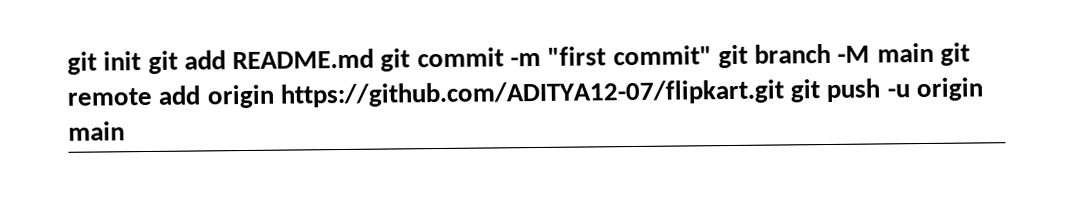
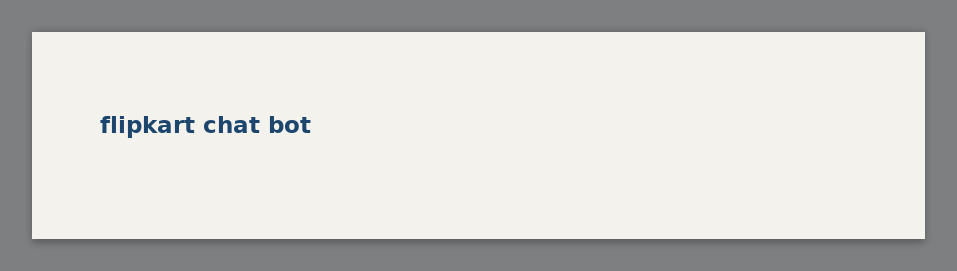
[67,42,971,75] [67,77,984,109] [68,121,125,141] git init git add README.md git commit -m "first commit" git branch -M main git remote add origin https://github.com/ADITYA12-07/flipkart.git git push -u origin main -> [100,116,311,138] flipkart chat bot

